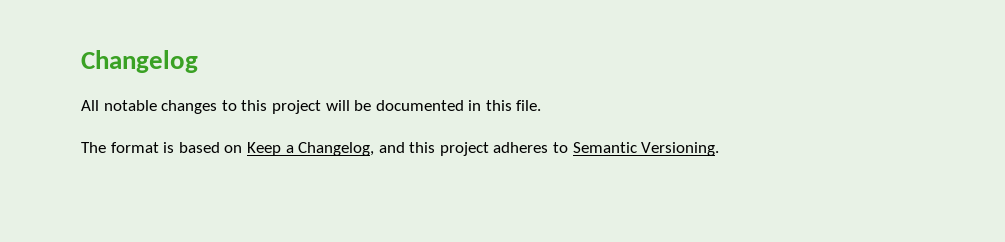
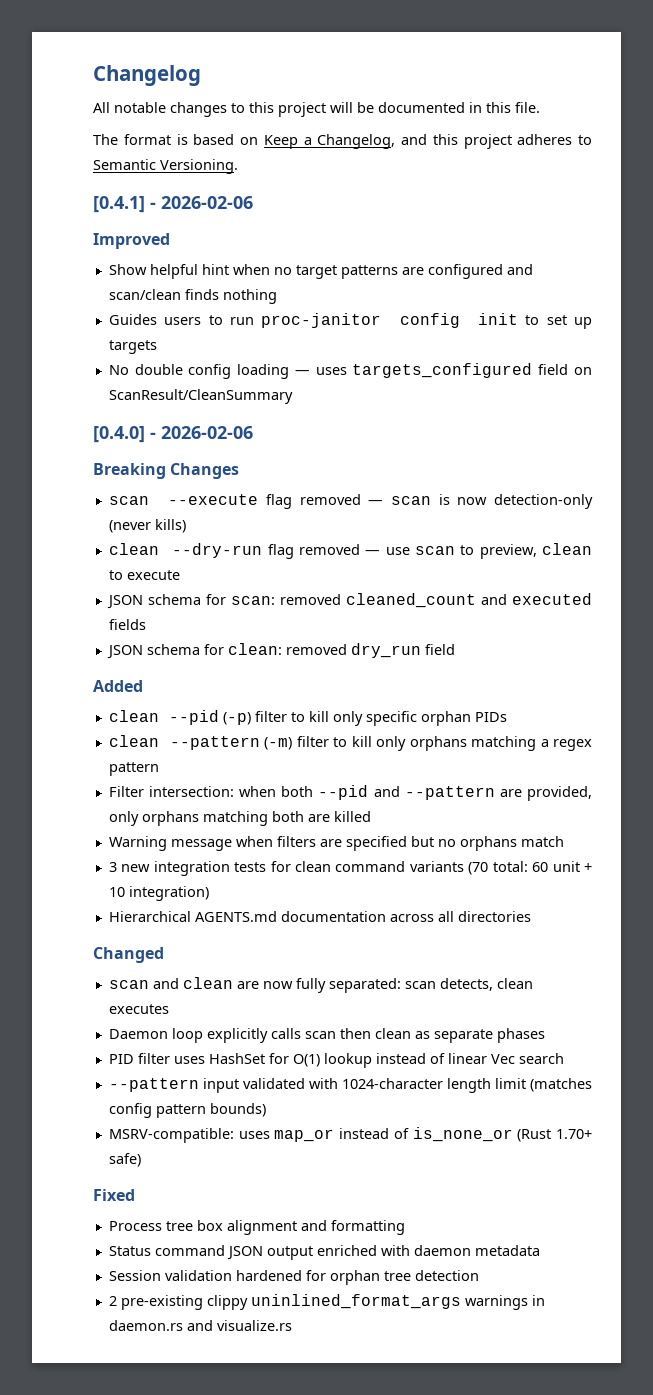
(720, 149) none -> [93,196,253,213] [93,233,170,249] [108,264,533,279] [108,289,277,304] [108,313,592,329] [108,340,157,354] [108,363,592,379] [108,389,293,404] [93,426,253,443] [93,463,240,479] [108,494,594,509] [108,519,186,533] [108,543,593,559] [108,570,180,580] [106,593,592,609] [108,619,146,630] [106,643,455,659] [93,680,143,692] [108,710,507,726] [108,735,592,751] [108,762,159,776] [108,785,593,801] [108,811,371,826] [108,836,564,851] [108,861,593,876] [108,886,209,901] [108,911,531,922] [93,947,164,963] [108,977,533,993] [108,1004,169,1014] [108,1028,545,1043] [108,1053,564,1068] [108,1078,592,1093] [108,1103,266,1118] [108,1127,592,1143] [108,1153,141,1167] [93,1189,135,1201] [108,1220,405,1235] [108,1245,540,1260] [108,1270,479,1285] [108,1294,545,1310] [108,1320,292,1331] // [0.4.1] - 2026-02-06 // Improved // Show helpful hint when no target patterns are configured and scan/clean finds nothing // Guides users to run proc-janitor config init to set up targets // No double config loading — uses targets_configured field on ScanResult/CleanSummary // [0.4.0] - 2026-02-06 // Breaking Changes // scan --execute flag removed — scan is now detection-only (never kills) // clean --dry-run flag removed — use scan to preview, clean to execute // JSON schema for scan: removed cleaned_count and executed fields // JSON schema for clean: removed dry_run field // Added // clean --pid (-p) filter to kill only specific orphan PIDs // clean --pattern (-m) filter to kill only orphans matching a regex pattern // Filter intersection: when both --pid and --pattern are provided, only orphans matching both are killed // Warning message when filters are specified but no orphans match // 3 new integration tests for clean command variants (70 total: 60 unit + 10 integration) // Hierarchical AGENTS.md documentation across all directories // Changed // scan and clean are now fully separated: scan detects, clean executes // Daemon loop explicitly calls scan then clean as separate phases // PID filter uses HashSet for O(1) lookup instead of linear Vec search // --pattern input validated with 1024-character length limit (matches config pattern bounds) // MSRV-compatible: uses map_or instead of is_none_or (Rust 1.70+ safe) // Fixed // Process tree box alignment and formatting // Status command JSON output enriched with daemon metadata // Session validation hardened for orphan tree detection // 2 pre-existing clippy uninlined_format_args warnings in daemon.rs and visualize.rs

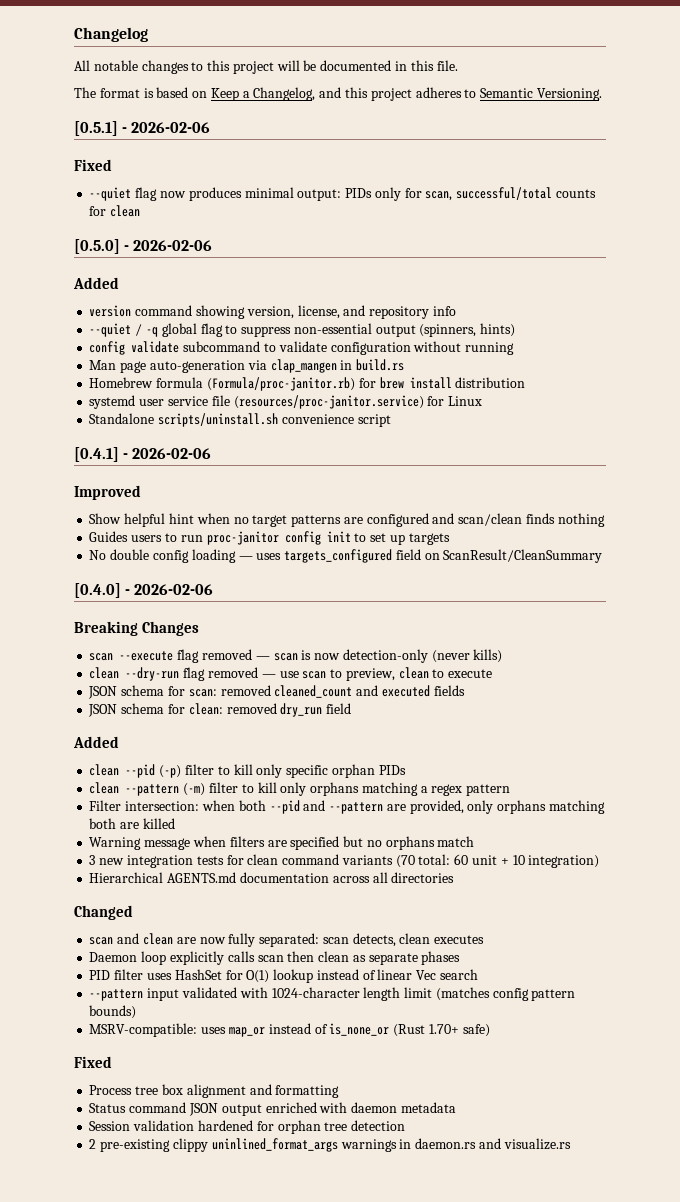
(238, 166) none -> [74,121,211,136] [74,159,112,171] [89,187,596,201] [89,205,141,217] [74,239,213,254] [73,277,119,289] [89,305,456,319] [89,323,516,337] [89,341,515,355] [89,359,405,373] [89,377,526,391] [89,395,483,409] [89,413,391,427] // [0.5.1] - 2026-02-06 // Fixed // --quiet flag now produces minimal output: PIDs only for scan, successful/total counts for clean // [0.5.0] - 2026-02-06 // Added // version command showing version, license, and repository info // --quiet / -q global flag to suppress non-essential output (spinners, hints) // config validate subcommand to validate configuration without running // Man page auto-generation via clap_mangen in build.rs // Homebrew formula (Formula/proc-janitor.rb) for brew install distribution // systemd user service file (resources/proc-janitor.service) for Linux // Standalone scripts/uninstall.sh convenience script

